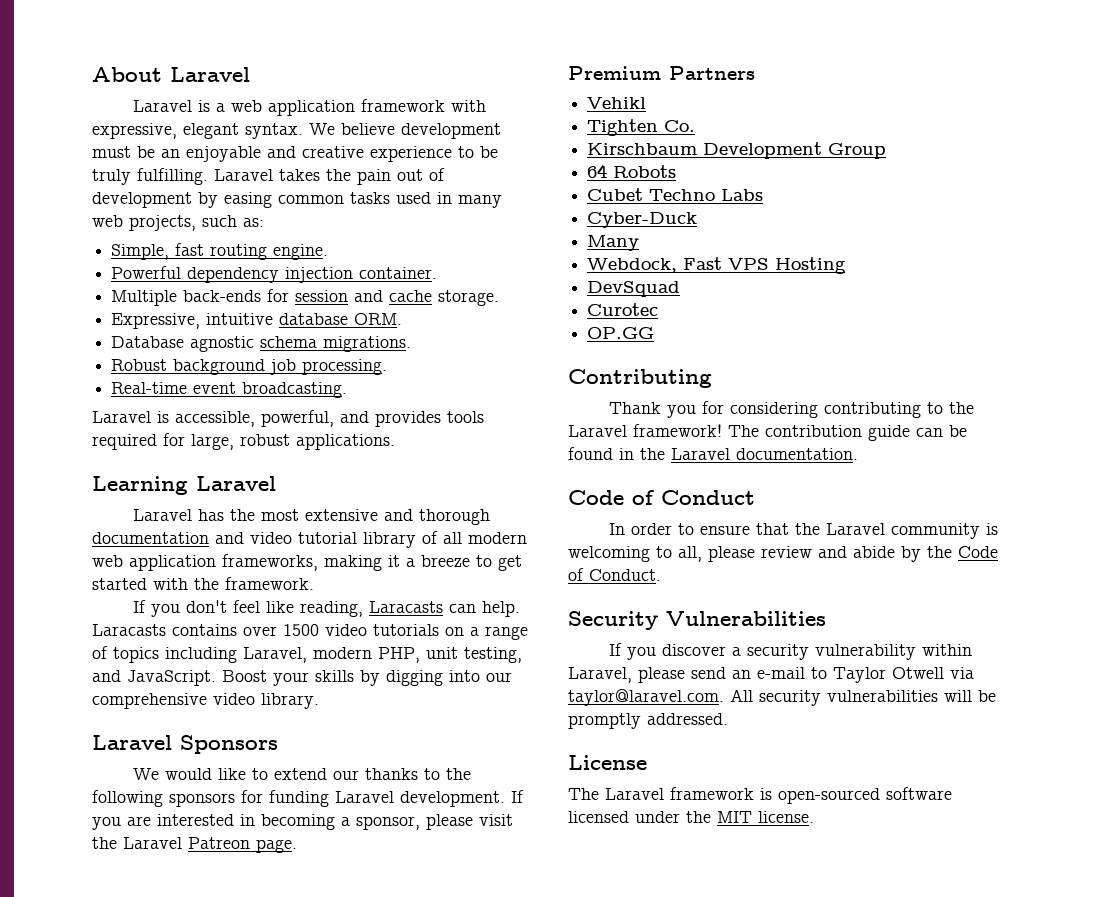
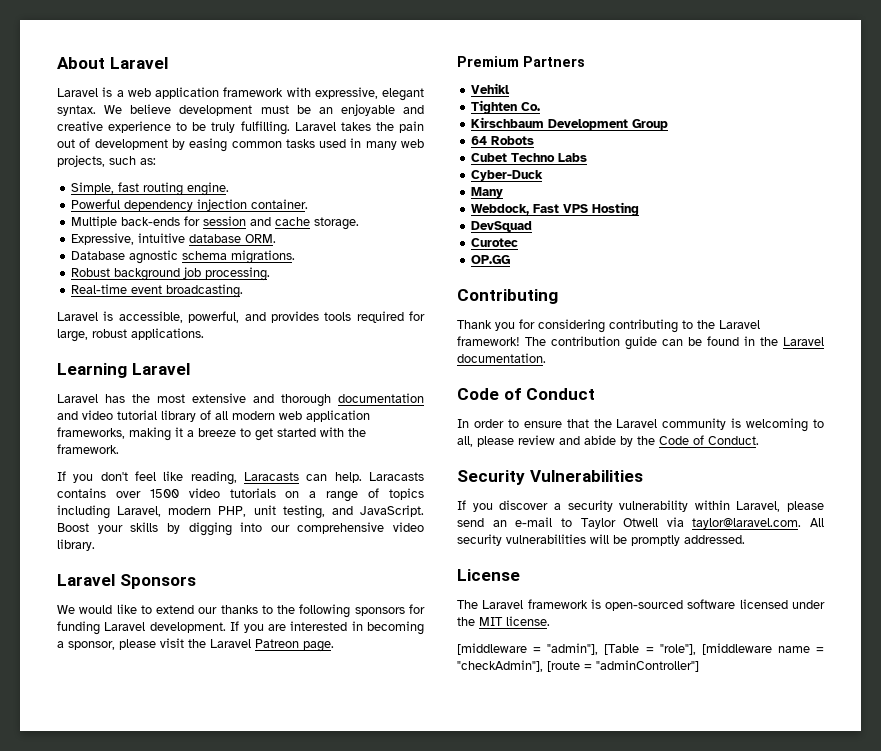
(814, 817) none -> [457,643,824,655] [457,660,699,672] // [middleware = "admin"], [Table = "role"], [middleware name = "checkAdmin"], [route = "adminController"]

